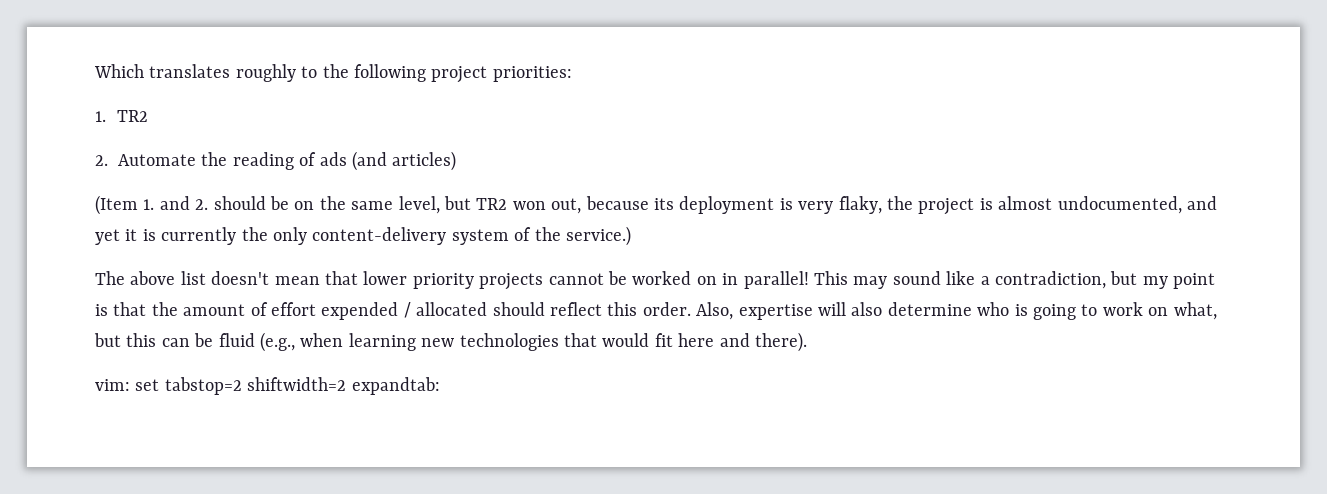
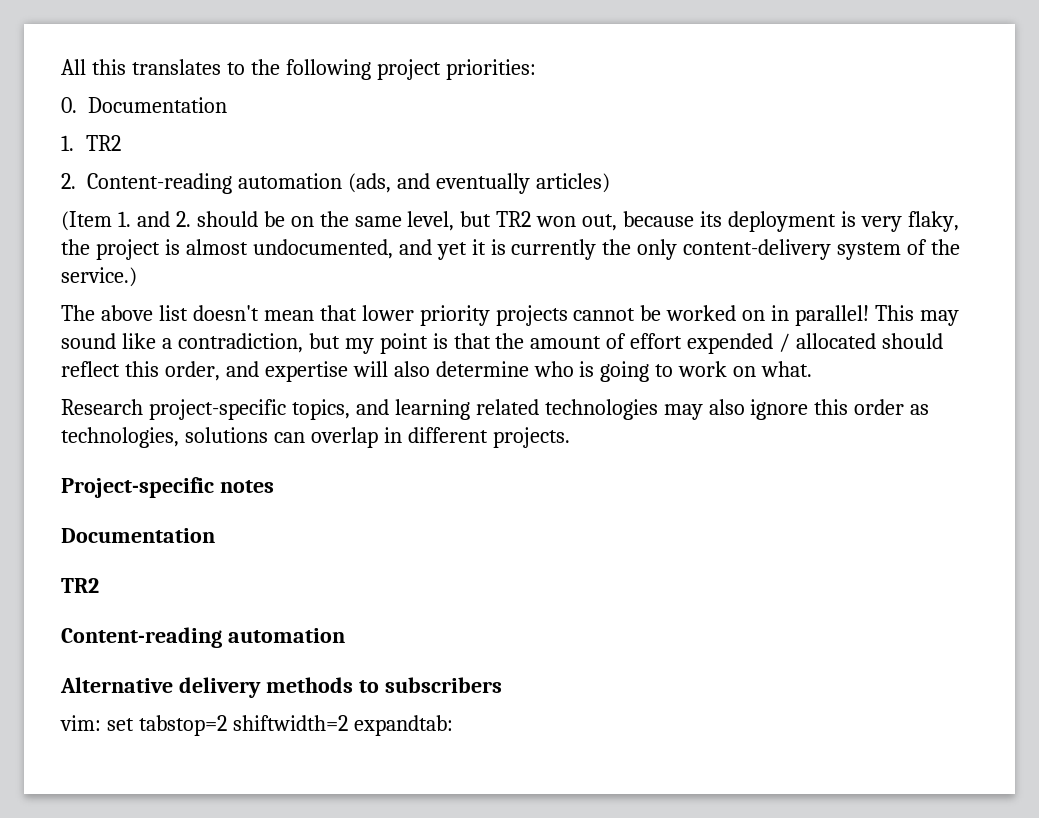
[94,64,296,82] Which translates roughly -> [61,59,221,75] All this translates
(572, 74) none -> [61,97,227,113] // 0. Documentation
[118,151,387,171] Automate the reading of ads (and -> [87,173,530,194] Content-reading automation (ads, and eventually
[642,302,734,320] order. Also, -> [164,361,259,381] order, and
[1173,302,1217,320] [94,332,807,352] what, but this can be fluid (e.g., when learning new technologies that would fit here and there). -> [761,361,813,377] [61,399,930,420] [61,427,570,448] [61,477,274,498] [61,528,215,543] [61,578,99,593] [61,627,345,648] [60,677,502,698] what. // Research project-specific topics, and learning related technologies may also ignore this order as technologies, solutions can overlap in different projects. // Project-specific notes // Documentation // TR2 // Content-reading automation // Alternative delivery methods to subscribers

